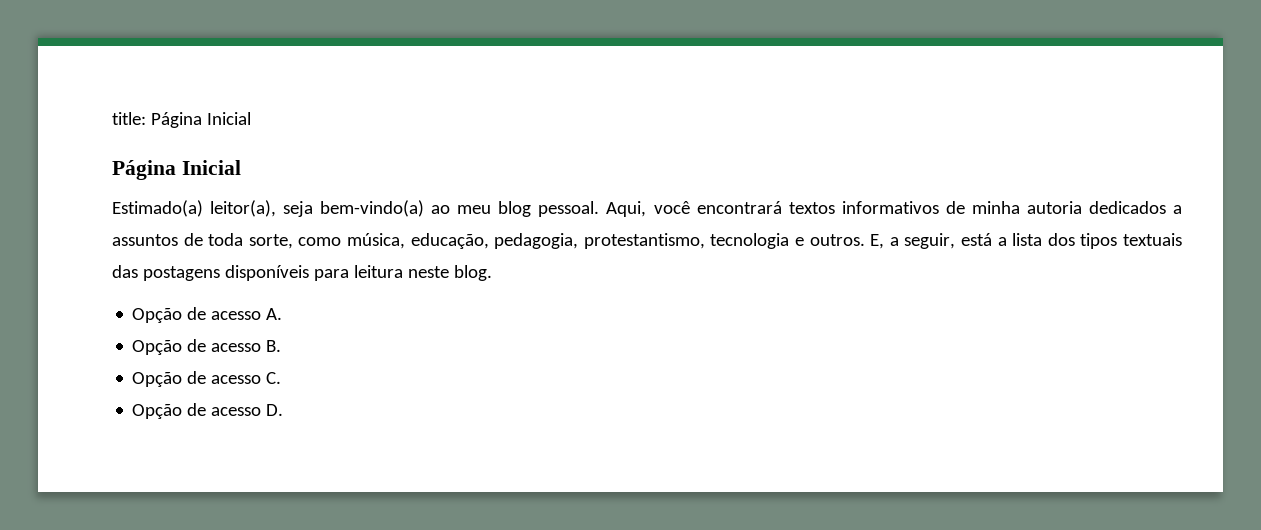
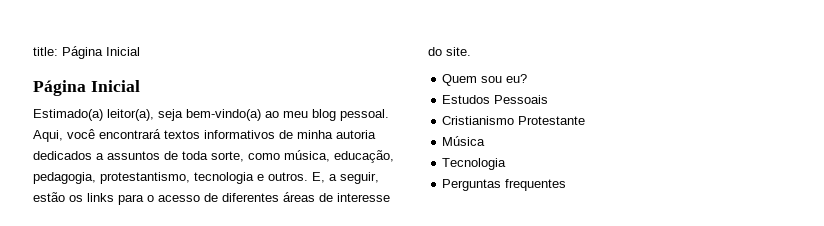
[961,233,1183,249] [112,265,492,281] [132,307,283,323] [132,339,282,355] [132,371,282,387] [132,403,284,419] está a lista dos tipos textuais das postagens disponíveis para leitura neste blog. // Opção de acesso A. // Opção de acesso B. // Opção de acesso C. // Opção de acesso D. -> [33,192,390,205] [428,47,471,56] [442,74,528,86] [442,95,549,104] [442,116,586,125] [442,136,486,146] [442,158,507,170] [442,179,567,191] estão os links para o acesso de diferentes áreas de interesse do site. // Quem sou eu? // Estudos Pessoais // Cristianismo Protestante // Música // Tecnologia // Perguntas frequentes

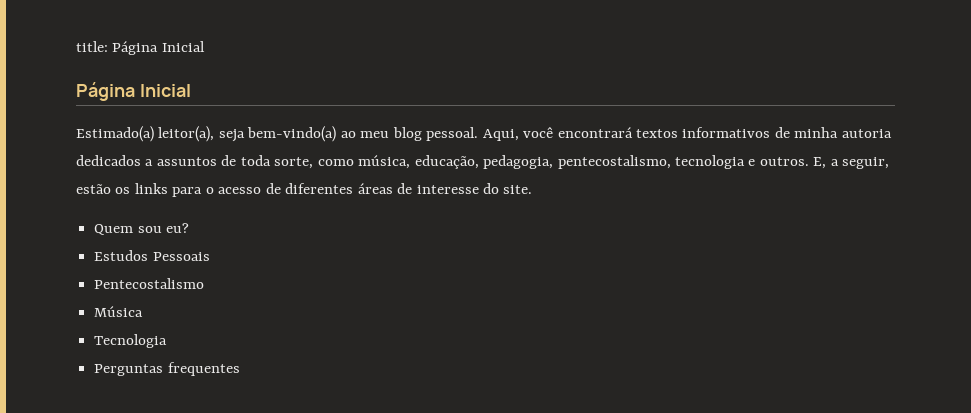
[100,172,190,184] protestantismo, -> [557,155,671,169] pentecostalismo,
[442,116,586,125] Cristianismo Protestante -> [94,278,205,289] Pentecostalismo

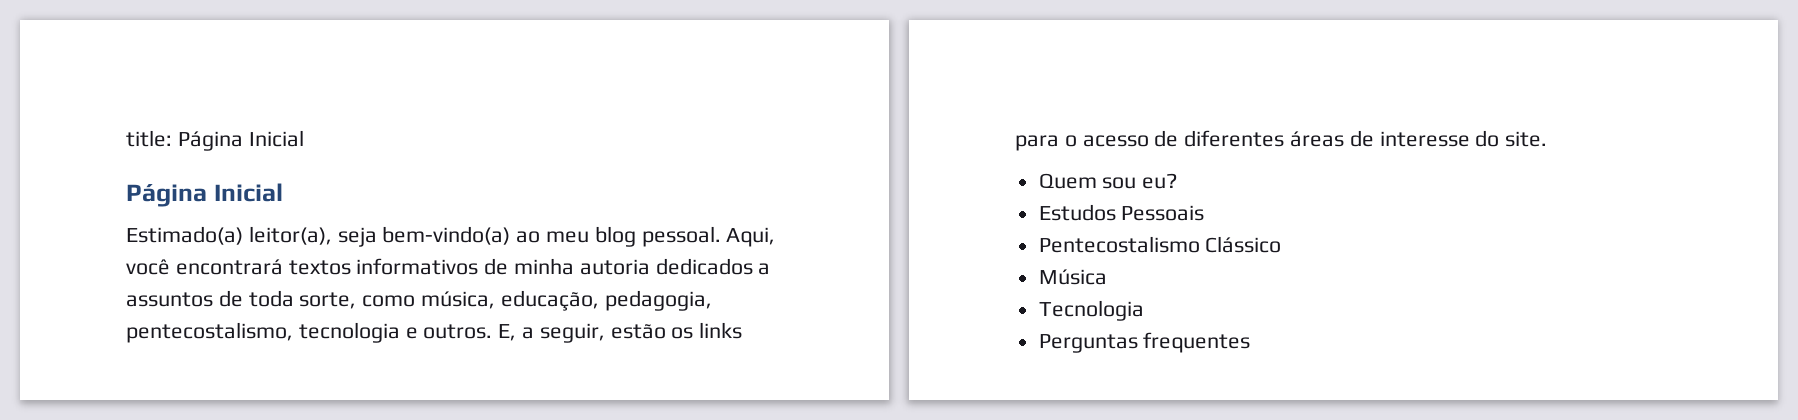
(205, 283) none -> [1205,236,1282,253] Clássico

